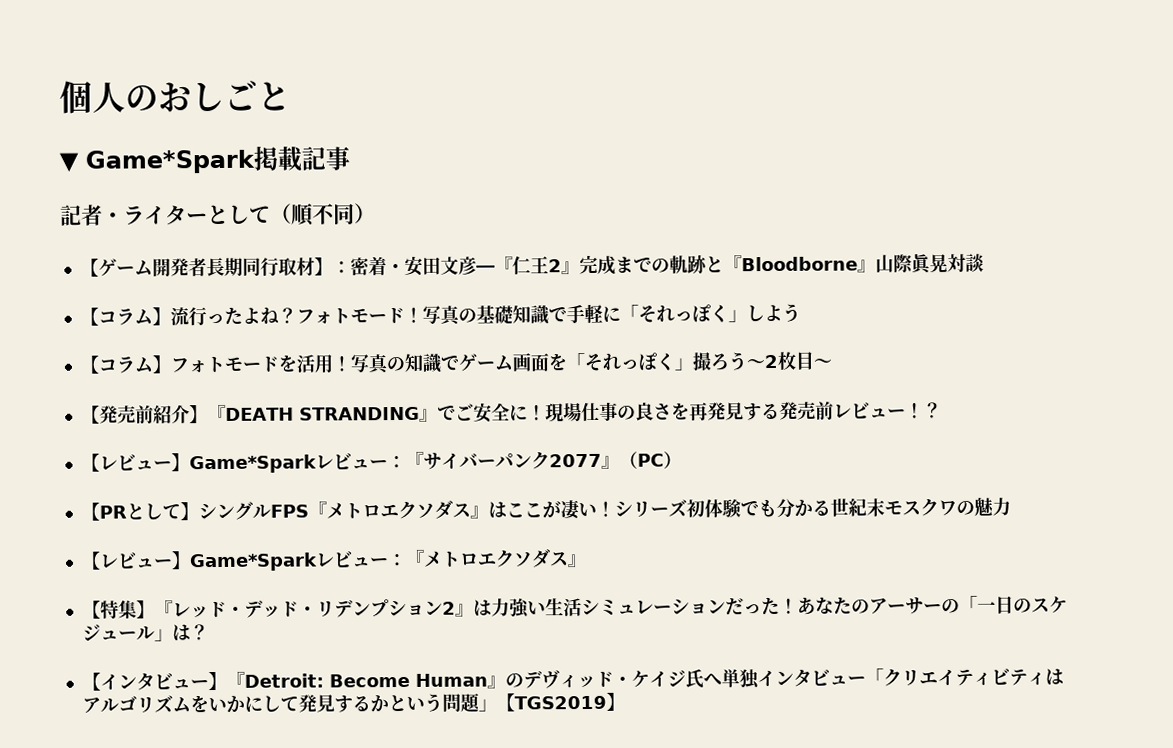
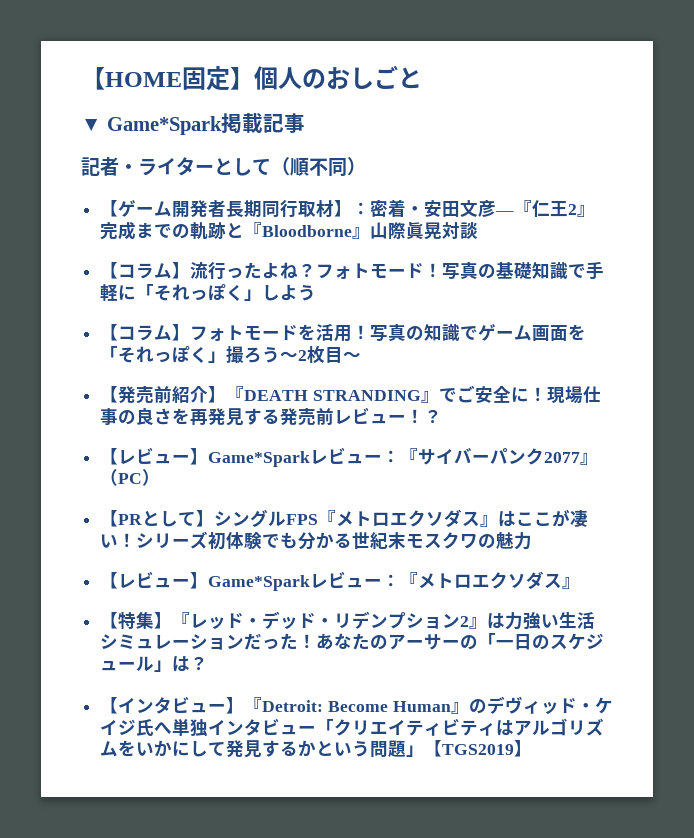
(59, 97) none -> [81,66,254,91] 【HOME固定】

